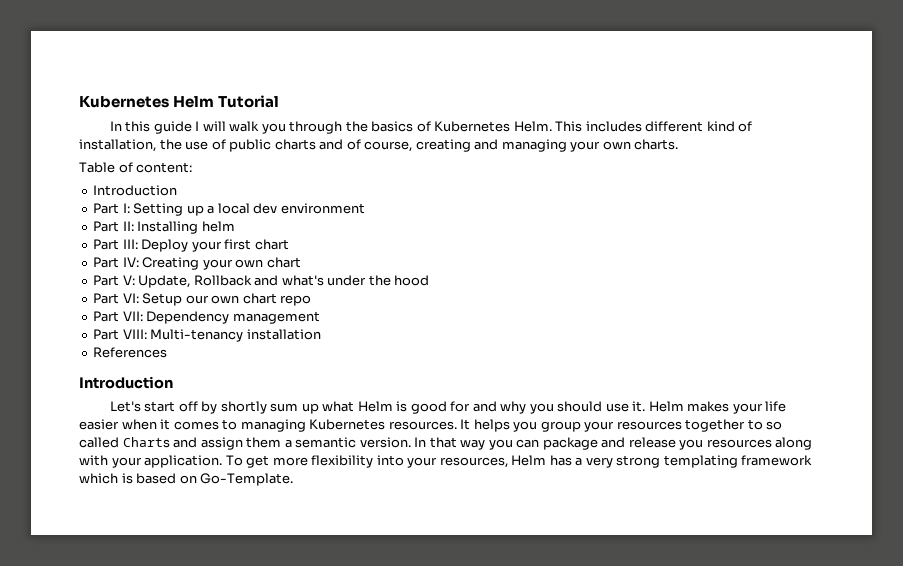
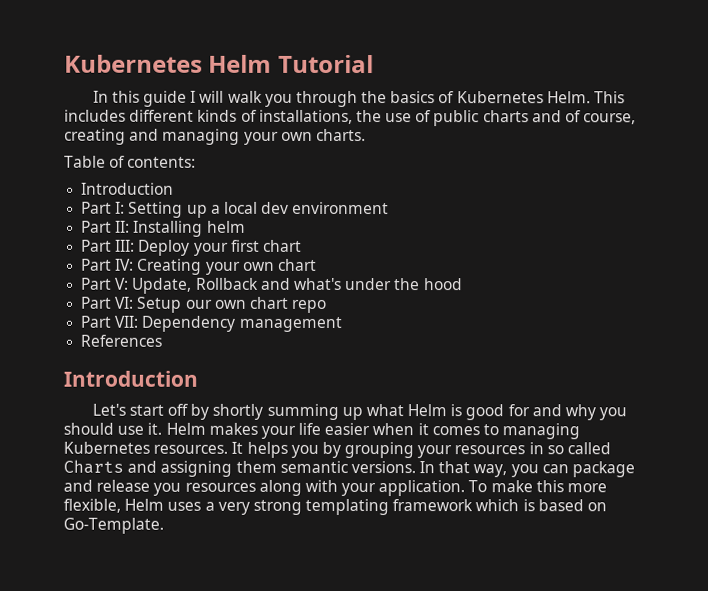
[706,121,753,132] [79,139,156,152] kind of installation, -> [197,109,353,124] kinds of installations,
[136,162,193,173] content: -> [127,156,197,168] contents:
[93,329,321,342] // Part VIII: Multi-tenancy installation -> (342, 324) none
[270,403,299,412] sum -> [266,403,339,420] summing
[540,419,783,432] [79,437,411,450] group your resources together to so called Charts and assign them a semantic version. -> [321,441,612,459] [63,459,416,477] by grouping your resources in so called Charts and assigning them semantic versions.
[460,439,486,450] way -> [473,464,508,478] way,
[246,455,572,468] get more flexibility into your resources, Helm has -> [490,480,608,493] [63,498,202,513] make this more flexible, Helm uses

